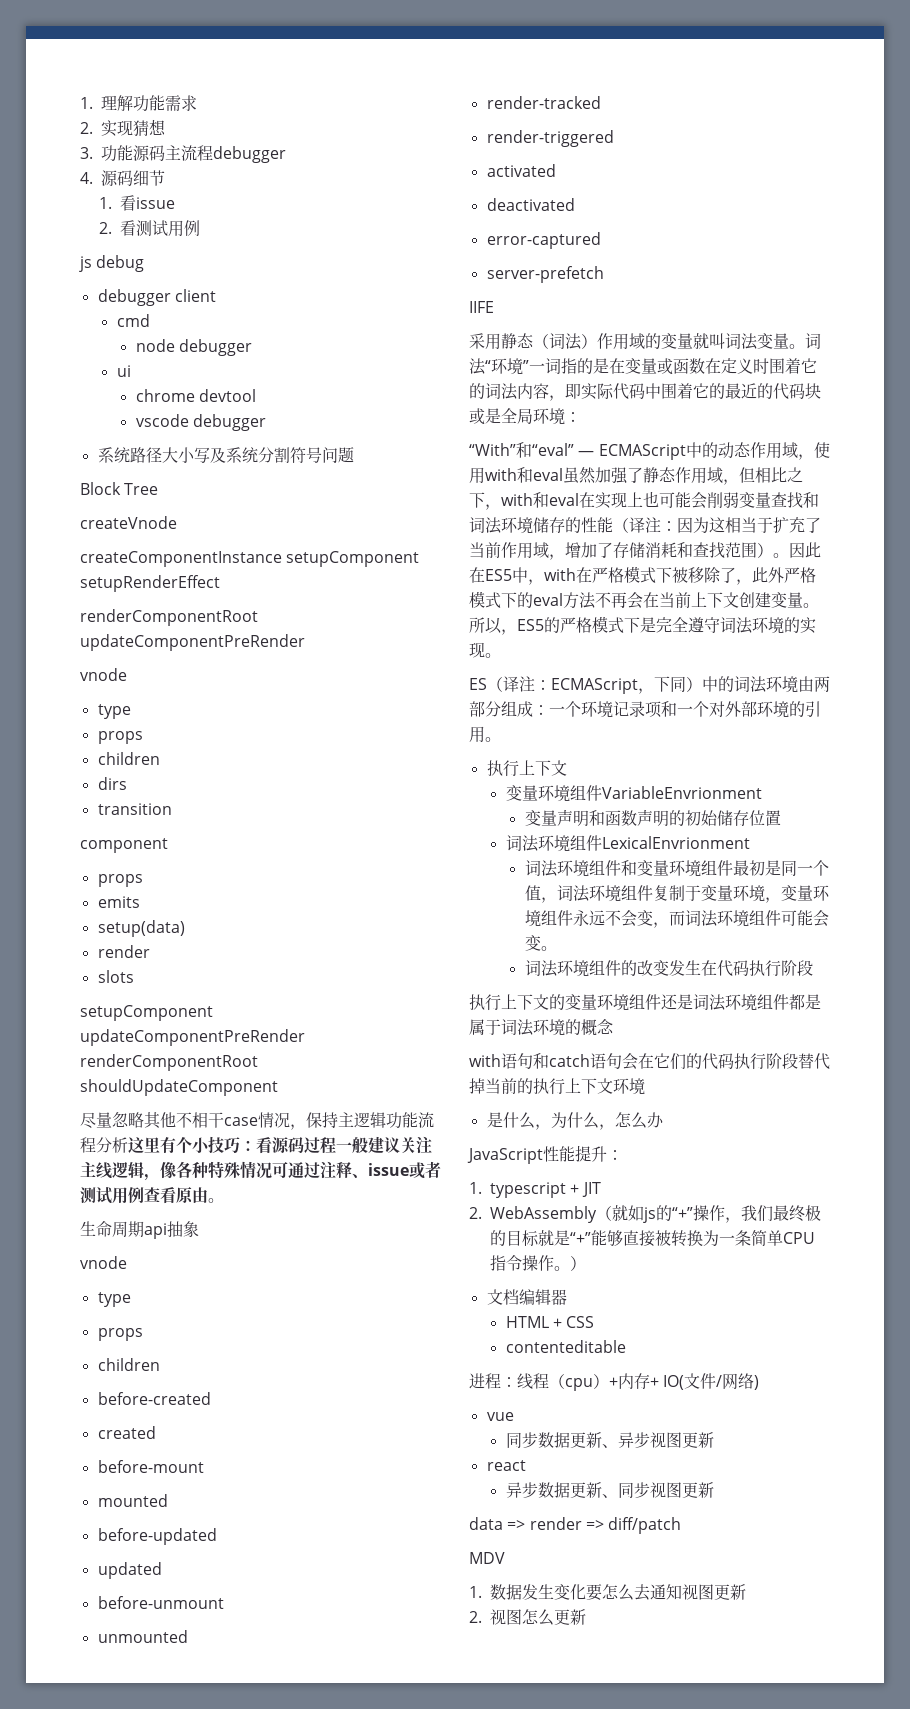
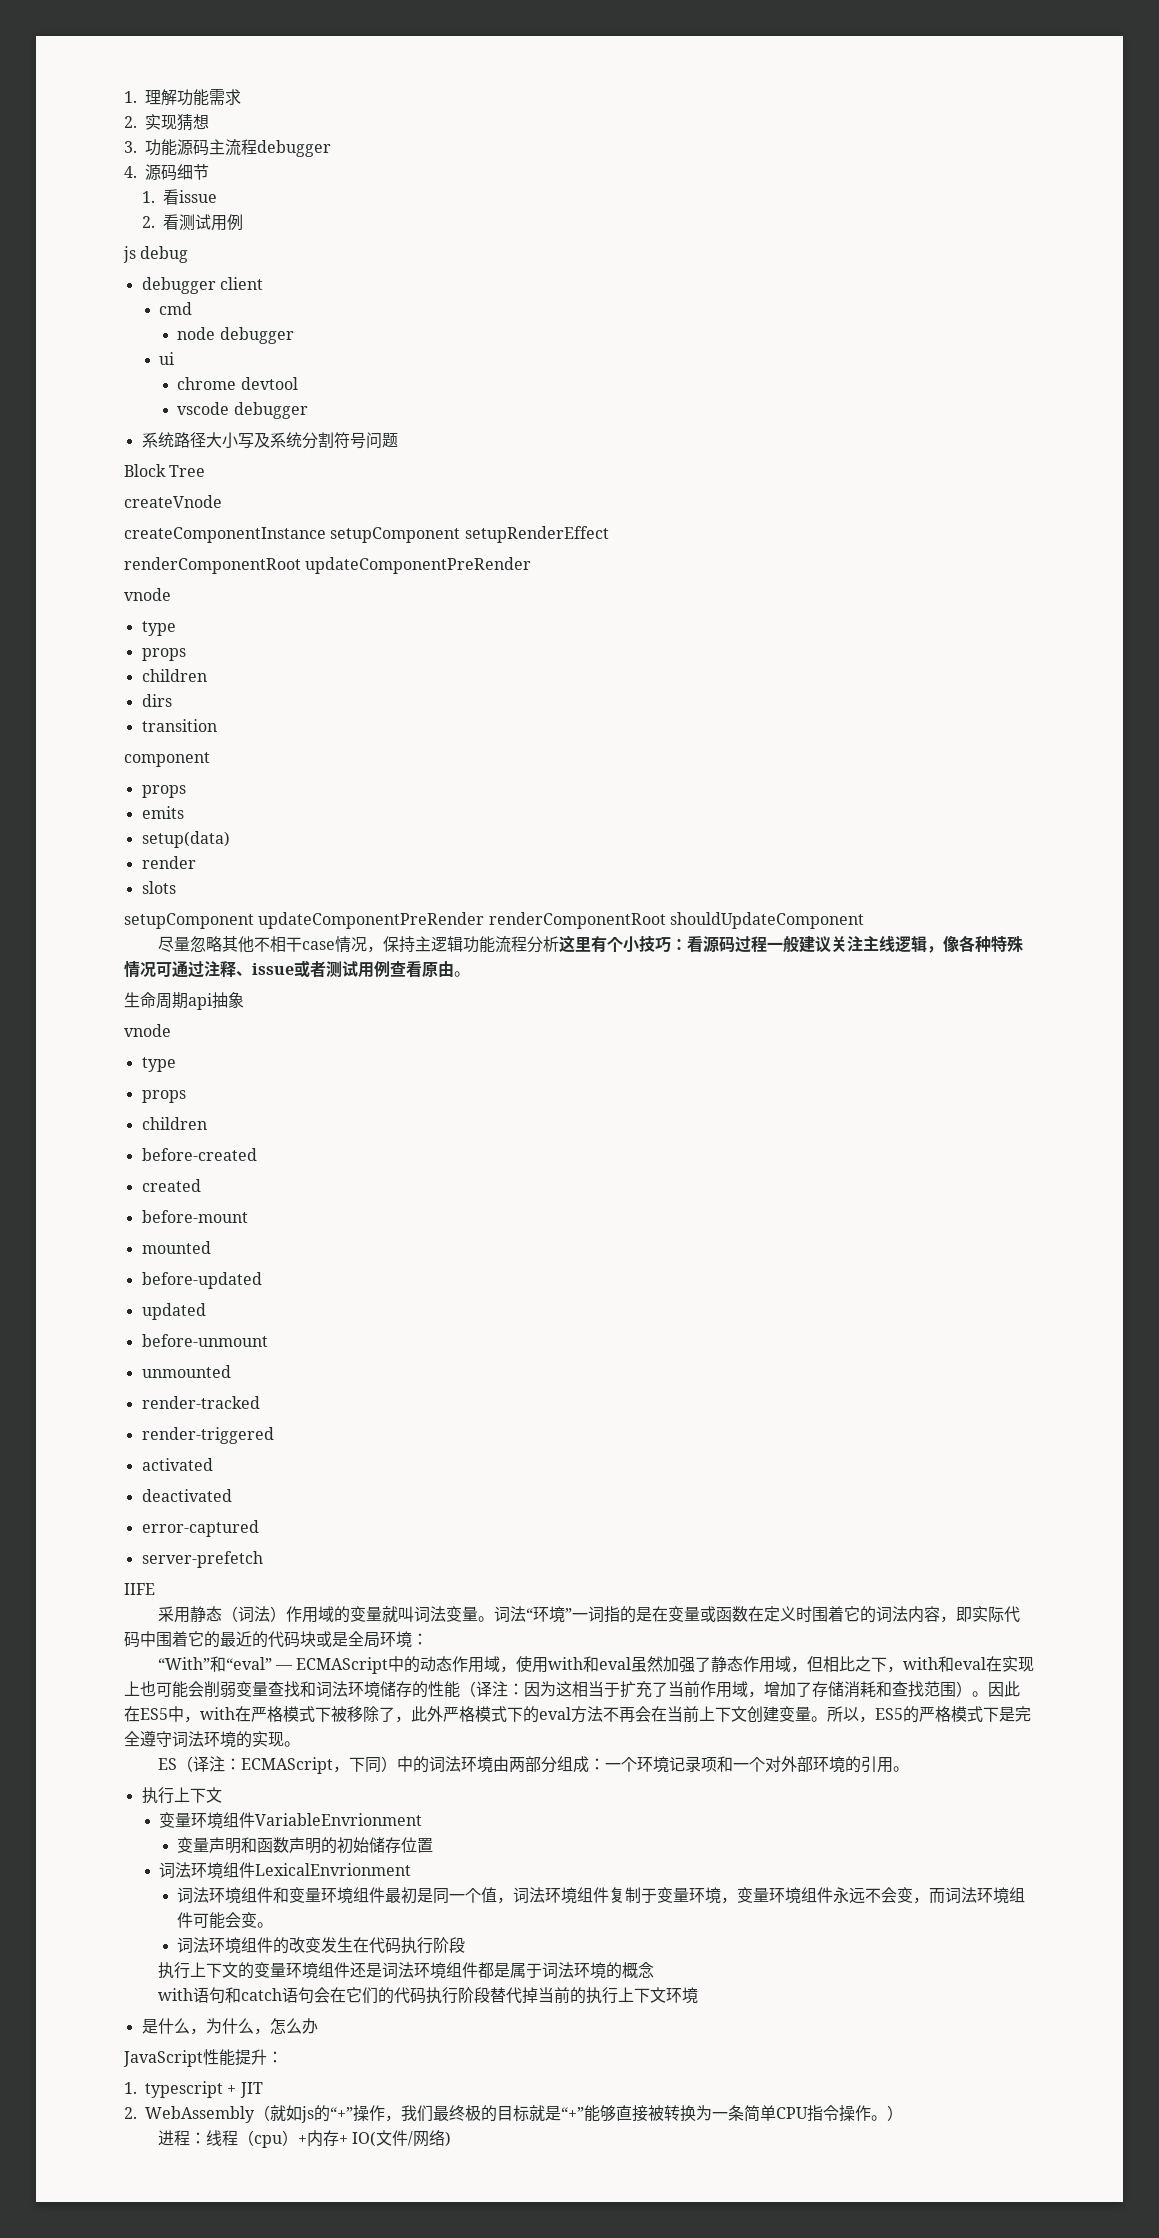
[486,1289,567,1305] [505,1316,595,1328] [505,1340,626,1353] // 文档编辑器 // HTML + CSS // contenteditable -> (903, 2113) none
[486,1412,514,1421] [505,1432,714,1448] [486,1460,526,1471] [505,1482,714,1498] [469,1517,682,1534] [469,1552,505,1564] [469,1584,746,1601] [469,1609,586,1626] // vue // 同步数据更新、异步视图更新 // react // 异步数据更新、同步视图更新 // data => render => diff/patch // MDV // 1.数据发生变化要怎么去通知视图更新 // 2.视图怎么更新 -> (451, 2139) none

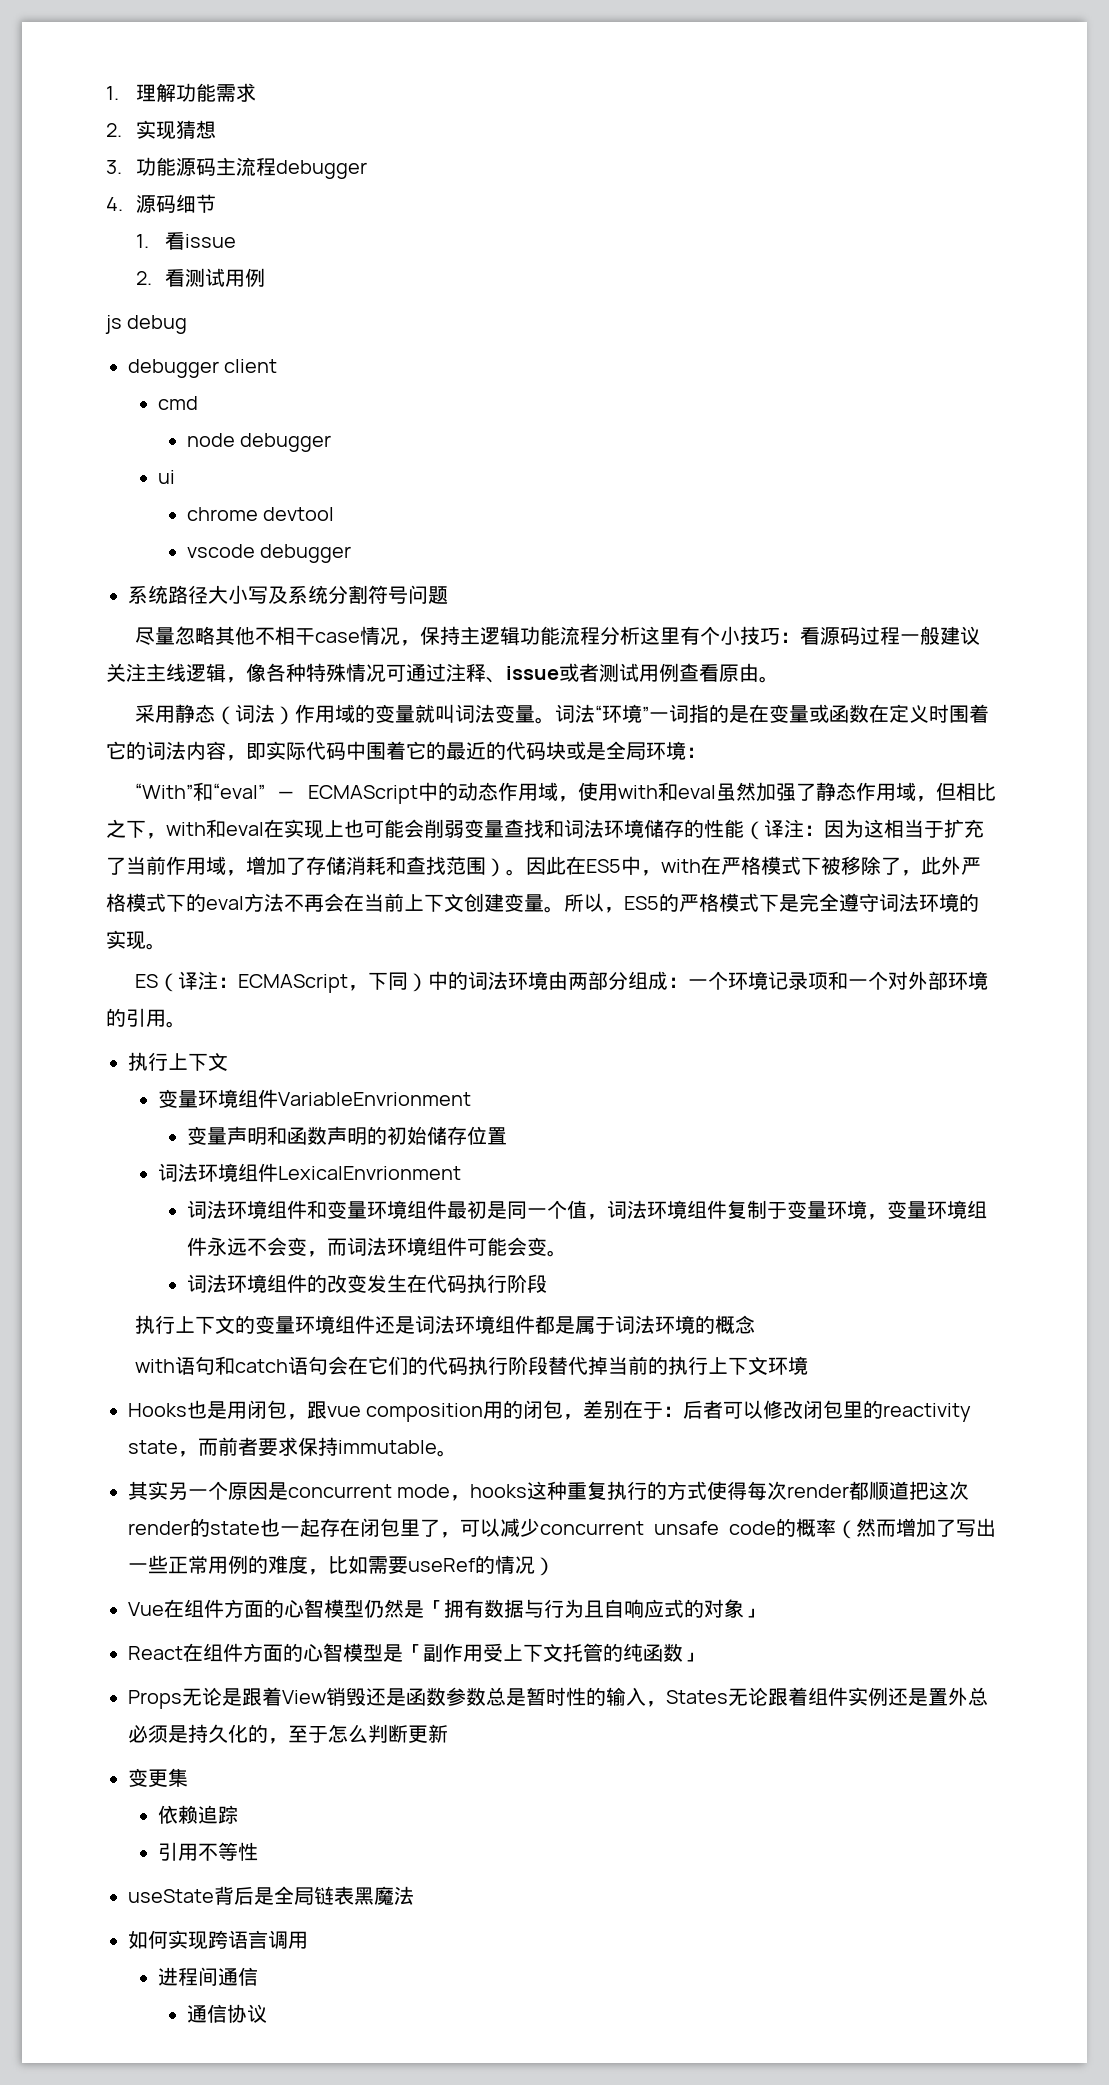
[124,464,206,477] [124,495,222,508] [124,526,609,543] [124,557,532,574] [124,588,171,601] [141,621,176,636] [141,648,186,661] [141,669,207,682] [141,694,172,707] [141,719,217,732] [124,752,210,767] [141,785,186,798] [141,806,184,819] [141,831,230,848] [141,856,196,869] [141,881,176,894] [124,912,864,929] // Block Tree // createVnode // createComponentInstance setupComponent setupRenderEffect // renderComponentRoot updateComponentPreRender // vnode // type // props // children // dirs // transition // component // props // emits // setup(data) // render // slots // setupComponent updateComponentPreRender renderComponentRoot shouldUpdateComponent -> (448, 595) none
[124,992,244,1010] [124,1024,171,1037] [141,1057,176,1072] [141,1090,186,1103] [141,1117,207,1130] [141,1148,257,1161] [141,1179,201,1192] [141,1210,248,1223] [141,1241,211,1254] [141,1272,262,1289] [141,1303,206,1320] [141,1334,268,1347] [141,1365,231,1378] [141,1396,260,1409] [141,1427,274,1444] [141,1458,213,1471] [141,1489,232,1502] [141,1520,259,1537] [141,1551,263,1568] [124,1583,155,1595] // 生命周期api抽象 // vnode // type // props // children // before-created // created // before-mount // mounted // before-updated // updated // before-unmount // unmounted // render-tracked // render-triggered // activated // deactivated // error-captured // server-prefetch // IIFE -> (779, 679) none
[141,2018,318,2035] [123,2049,283,2067] [124,2081,263,2098] [124,2105,903,2123] [157,2129,451,2148] 是什么，为什么，怎么办 // JavaScript性能提升： // 1. typescript + JIT // 2. WebAssembly（就如js的“+”操作，我们最终极的目标就是“+”能够直接被转换为一条简单CPU指令操作。） // 进程：线程（cpu）+内存+ IO(文件/网络) -> [128,1400,972,1422] [128,1437,457,1457] [128,1481,970,1501] [128,1518,996,1539] [128,1555,555,1576] [128,1599,764,1618] [128,1643,703,1662] [128,1687,988,1709] [128,1724,448,1744] [128,1768,188,1787] [157,1805,238,1824] [157,1842,258,1861] [128,1886,414,1905] [128,1930,308,1950] [157,1967,258,1986] [187,2004,268,2023] Hooks也是用闭包，跟vue composition用的闭包，差别在于：后者可以修改闭包里的reactivity state，而前者要求保持immutable。 // 其实另一个原因是concurrent mode，hooks这种重复执行的方式使得每次render都顺道把这次render的state也一起存在闭包里了，可以减少concurrent unsafe code的概率（然而增加了写出一些正常用例的难度，比如需要useRef的情况） // Vue在组件方面的心智模型仍然是「拥有数据与行为且自响应式的对象」 // React在组件方面的心智模型是「副作用受上下文托管的纯函数」 // Props无论是跟着View销毁还是函数参数总是暂时性的输入，States无论跟着组件实例还是置外总必须是持久化的，至于怎么判断更新 // 变更集 // 依赖追踪 // 引用不等性 // useState背后是全局链表黑魔法 // 如何实现跨语言调用 // 进程间通信 // 通信协议

